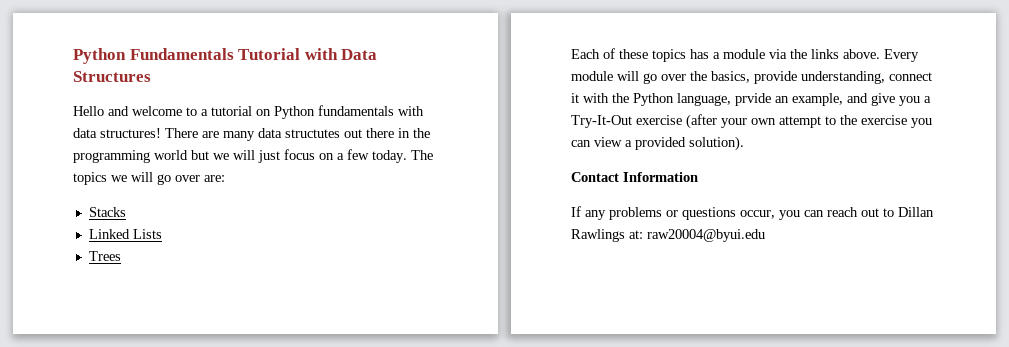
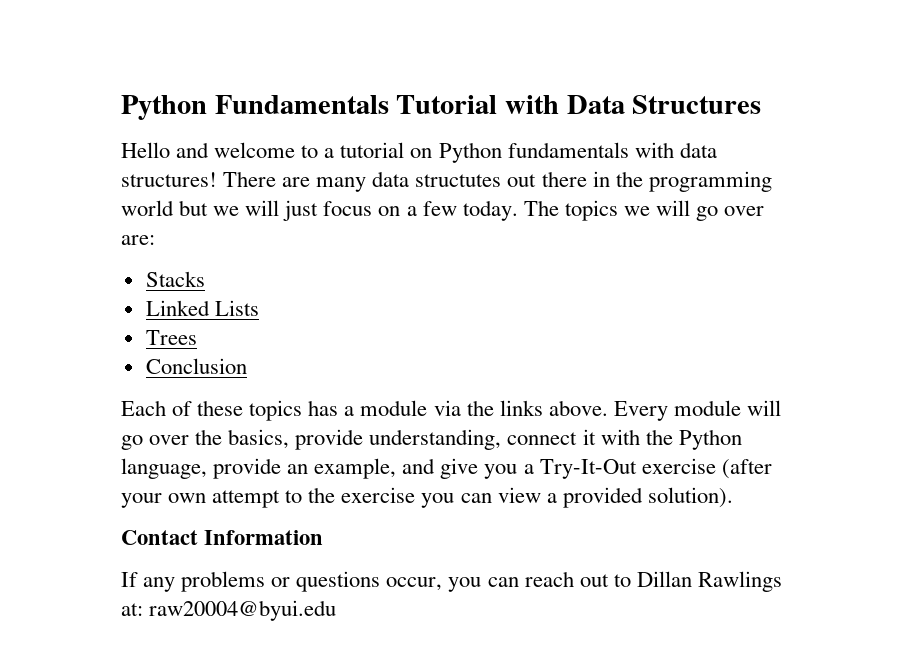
(121, 256) none -> [145,358,247,374] // Conclusion
[735,93,771,106] prvide -> [213,458,282,479] provide

